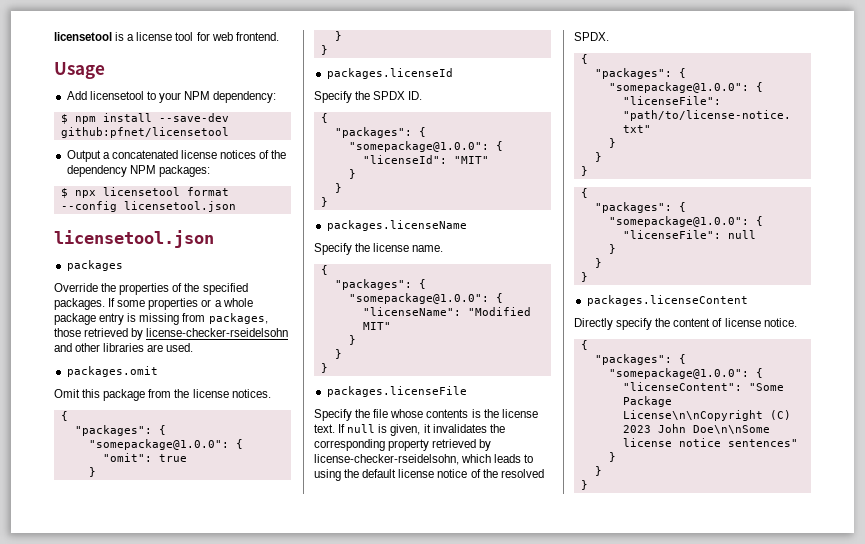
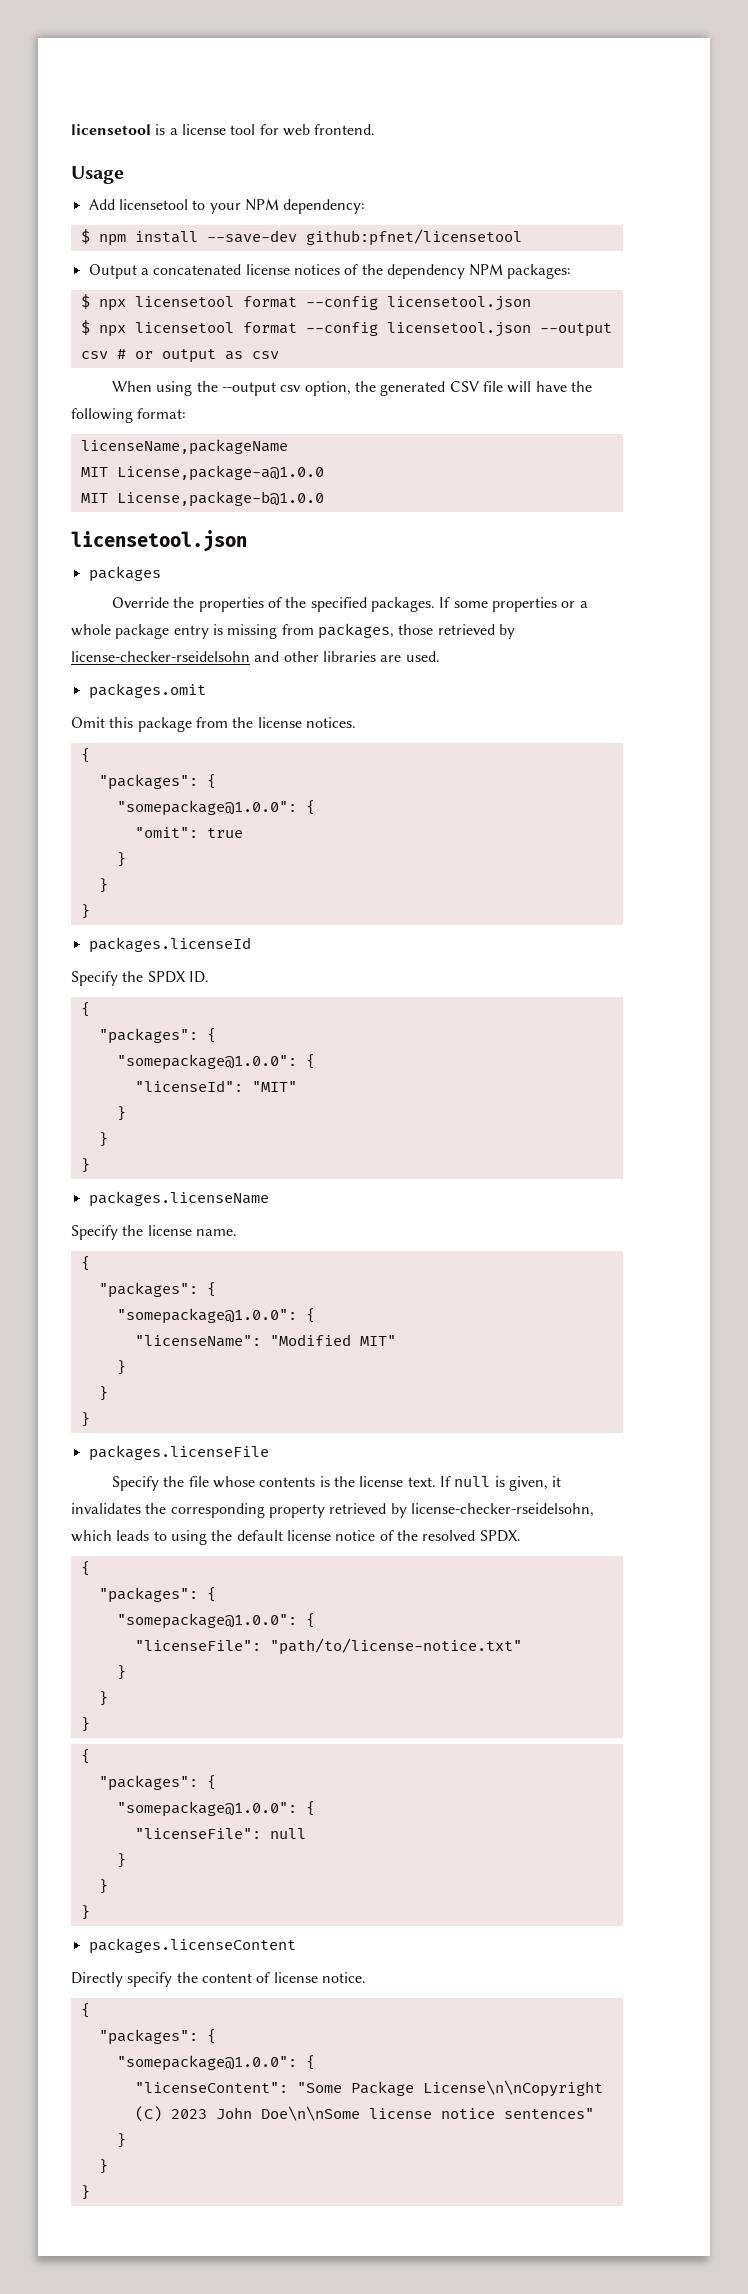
(236, 206) none -> [80,320,612,337] [80,349,279,363] [111,381,592,396] [71,408,187,423] [80,439,288,455] [80,465,324,481] [80,491,324,507] // $ npx licensetool format --config licensetool.json --output csv # or output as csv // When using the --output csv option, the generated CSV file will have the following format: // licenseName,packageName // MIT License,package-a@1.0.0 // MIT License,package-b@1.0.0

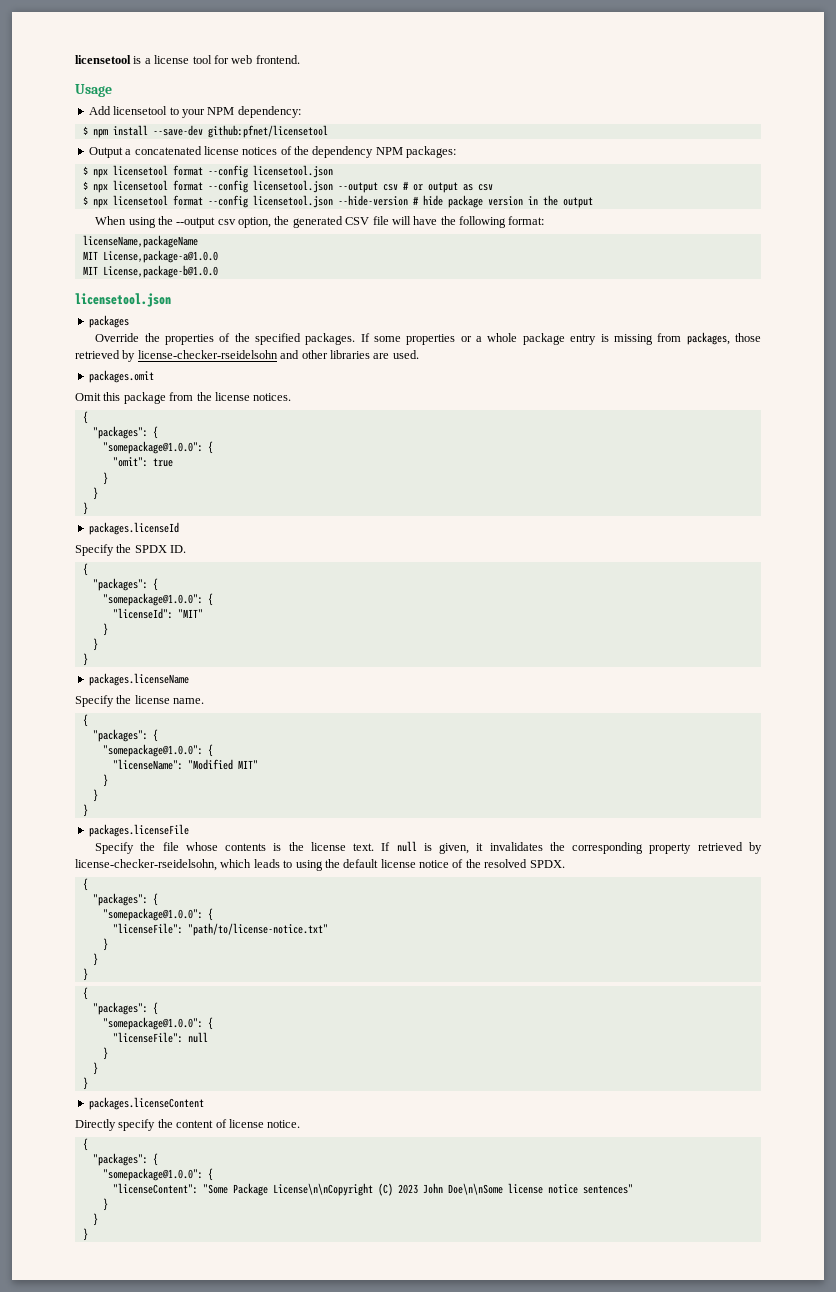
(279, 355) none -> [82,195,593,208] // $ npx licensetool format --config licensetool.json --hide-version # hide package version in the output

